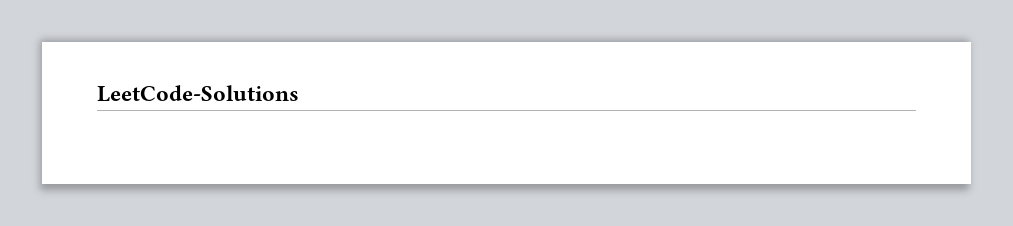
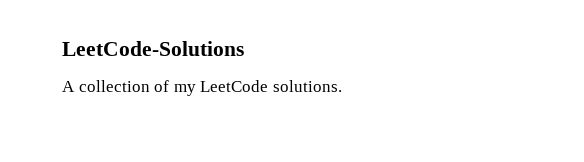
(299, 93) none -> [62,80,342,96] // A collection of my LeetCode solutions.

